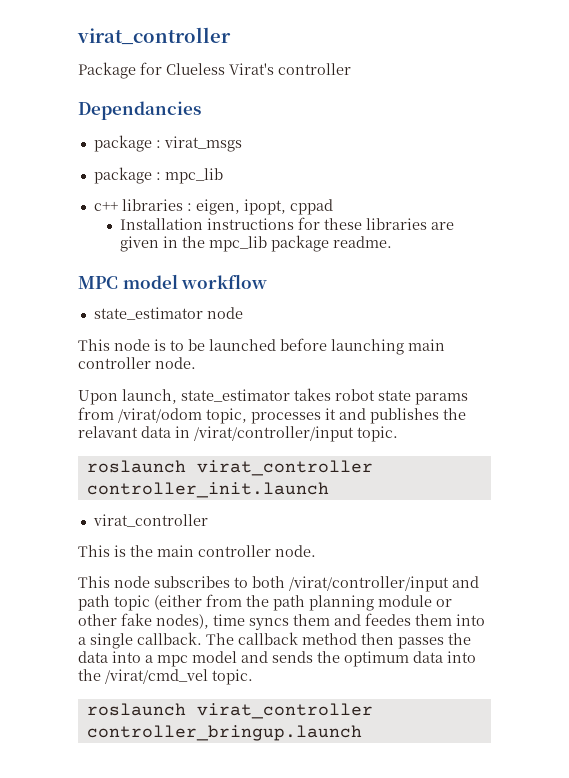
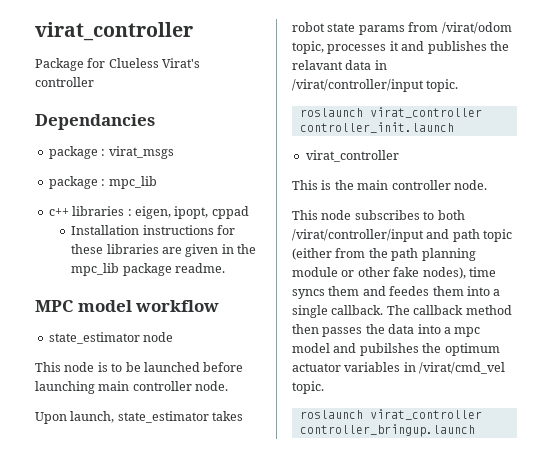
[272,651,313,663] sends -> [359,343,419,356] pubilshes
[413,651,476,663] [78,669,101,681] data into the -> [292,362,416,372] actuator variables in

